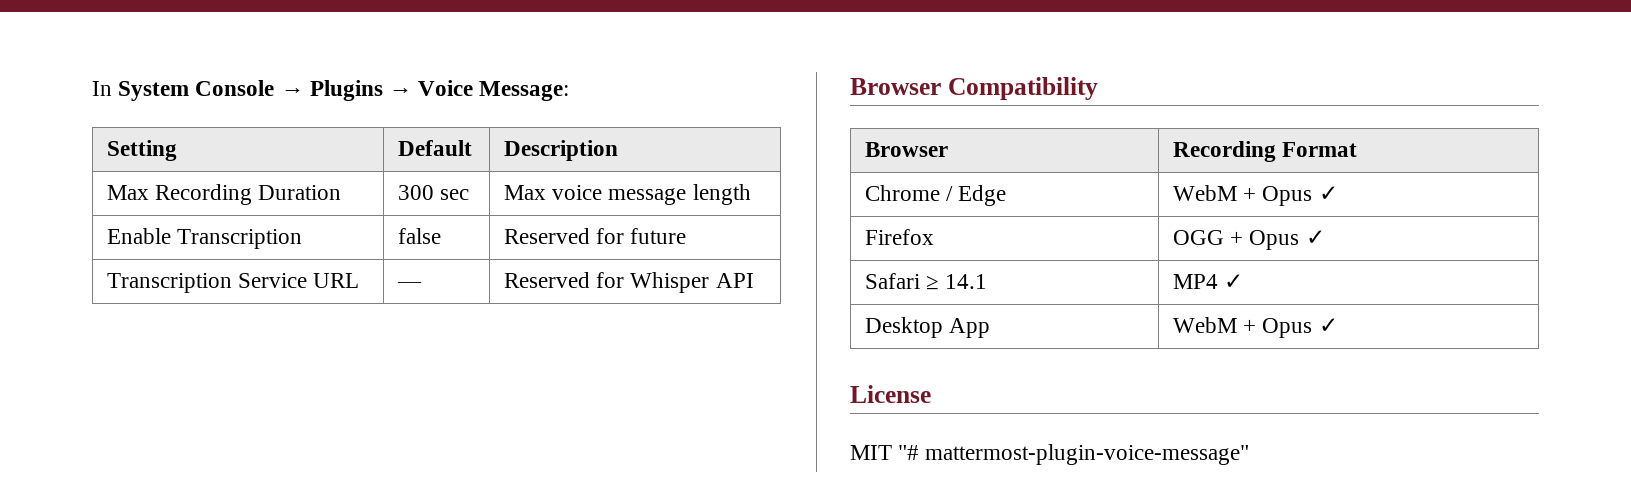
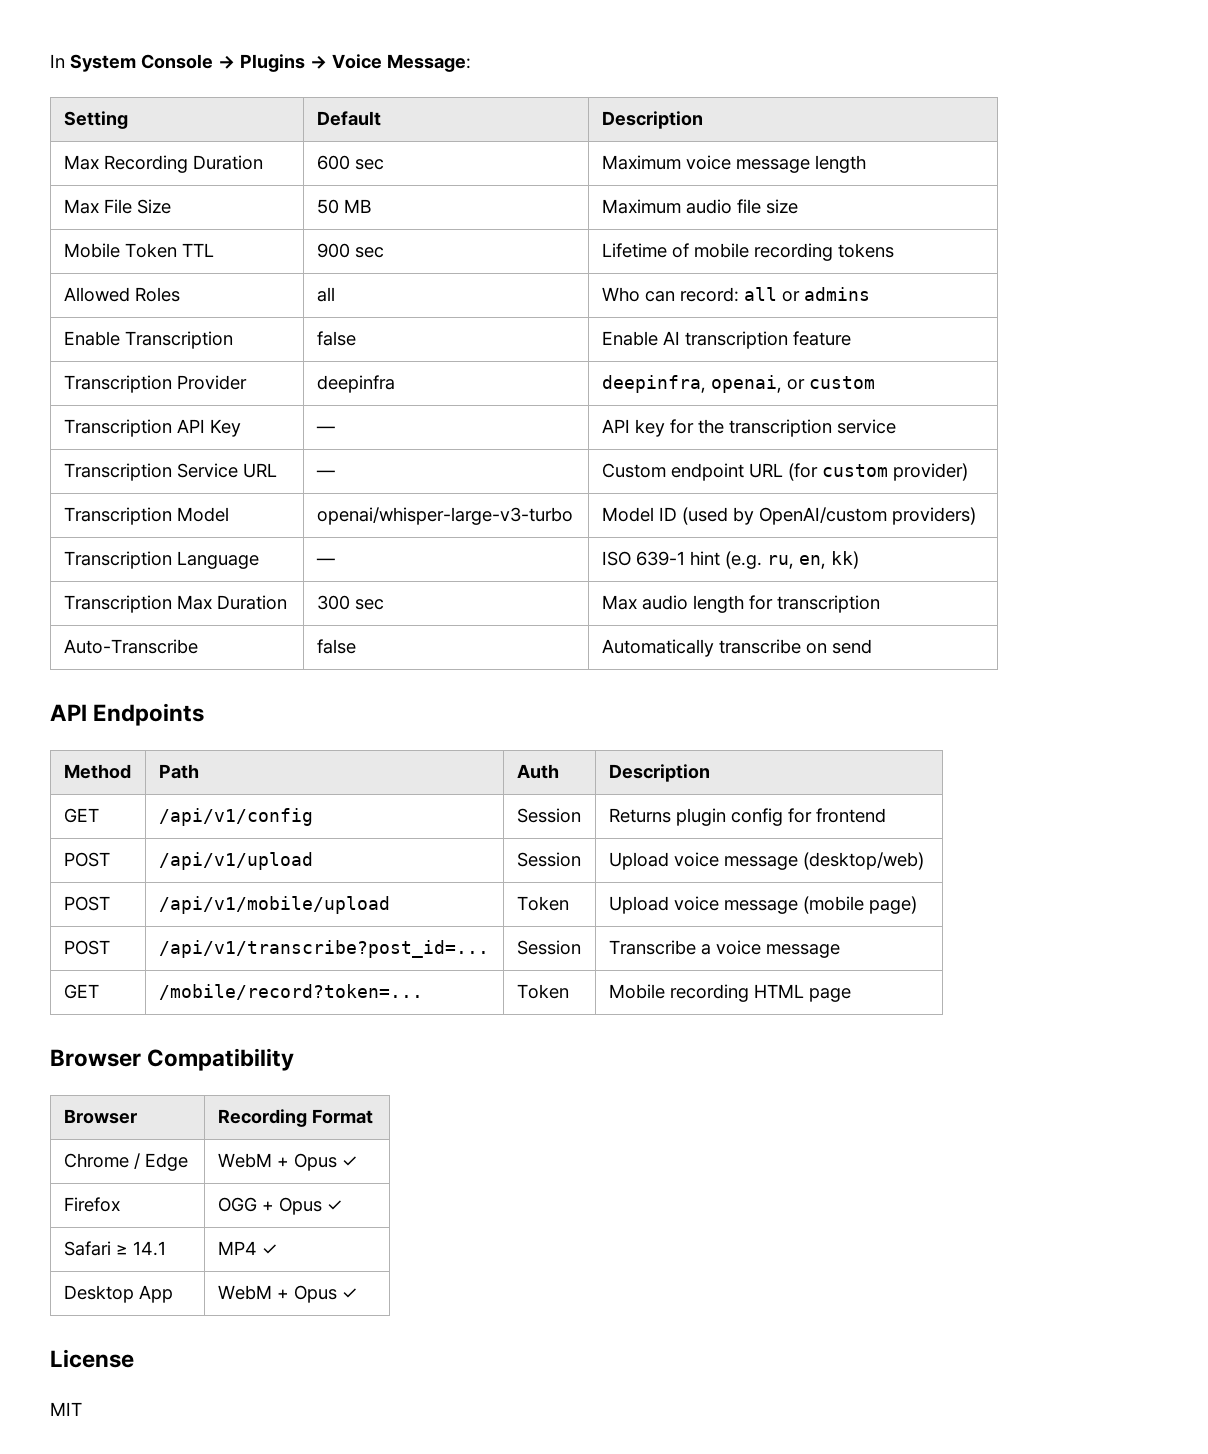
[397,185,470,200] [503,185,546,200] 300 sec | Max -> [316,155,384,170] [601,155,681,170] 600 sec | Maximum
[106,228,303,249] [397,228,441,244] [503,228,687,244] [106,273,360,293] [396,282,422,288] [503,272,754,293] Enable Transcription | false | Reserved for future // Transcription Service URL | — | Reserved for Whisper API -> [63,199,171,214] [316,199,371,214] [601,199,798,214] [63,243,214,258] [316,243,384,258] [601,243,894,261] [63,287,180,302] [316,287,335,302] [601,287,870,302] [63,331,233,349] [316,331,356,346] [601,331,851,349] [63,375,247,393] [316,375,395,393] [601,375,875,393] [63,419,241,437] [315,426,335,433] [601,419,896,437] [63,463,277,481] [315,470,335,477] [601,463,968,481] [63,507,229,525] [316,507,573,525] [601,507,976,525] [63,551,259,569] [315,558,335,565] [601,551,859,569] [63,595,287,613] [316,595,384,610] [601,595,880,613] [63,639,198,654] [316,639,356,654] [601,639,872,657] [50,703,205,726] [63,764,131,779] [158,764,199,779] [516,764,559,779] [608,764,710,782] [63,808,99,823] [158,808,313,826] [516,808,581,823] [608,808,886,826] [63,852,110,867] [158,852,313,870] [516,852,581,867] [608,852,924,870] [63,896,110,911] [158,896,390,914] [516,896,569,911] [608,896,917,914] [63,940,110,955] [158,940,489,958] [516,940,581,955] [608,940,840,958] [63,984,99,999] [158,984,423,1000] [516,984,569,999] [608,984,851,1002] Max File Size | 50 MB | Maximum audio file size // Mobile Token TTL | 900 sec | Lifetime of mobile recording tokens // Allowed Roles | all | Who can record: all or admins // Enable Transcription | false | Enable AI transcription feature // Transcription Provider | deepinfra | deepinfra, openai, or custom // Transcription API Key | — | API key for the transcription service // Transcription Service URL | — | Custom endpoint URL (for custom provider) // Transcription Model | openai/whisper-large-v3-turbo | Model ID (used by OpenAI/custom providers) // Transcription Language | — | ISO 639-1 hint (e.g. ru, en, kk) // Transcription Max Duration | 300 sec | Max audio length for transcription // Auto-Transcribe | false | Automatically transcribe on send // API Endpoints // Method | Path | Auth | Description // GET | /api/v1/config | Session | Returns plugin config for frontend // POST | /api/v1/upload | Session | Upload voice message (desktop/web) // POST | /api/v1/mobile/upload | Token | Upload voice message (mobile page) // POST | /api/v1/transcribe?post_id=... | Session | Transcribe a voice message // GET | /mobile/record?token=... | Token | Mobile recording HTML page
[898,444,1250,465] "# mattermost-plugin-voice-message" -> (82, 1409) none

